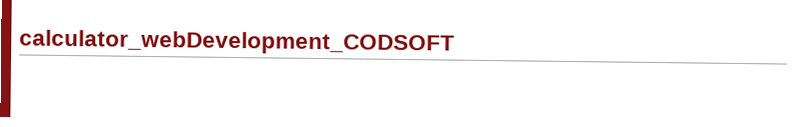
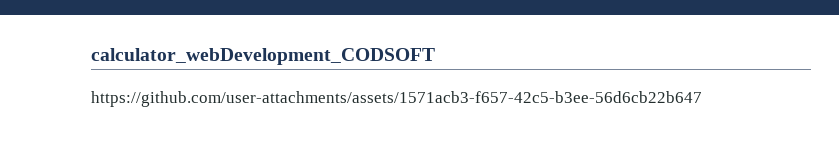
(455, 42) none -> [91,91,702,107] // https://github.com/user-attachments/assets/1571acb3-f657-42c5-b3ee-56d6cb22b647

